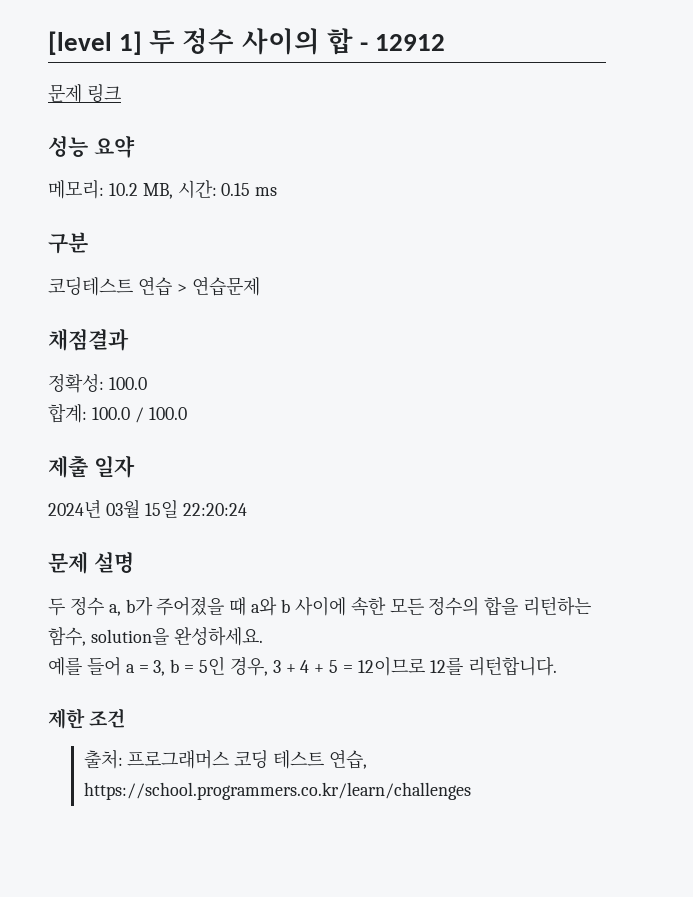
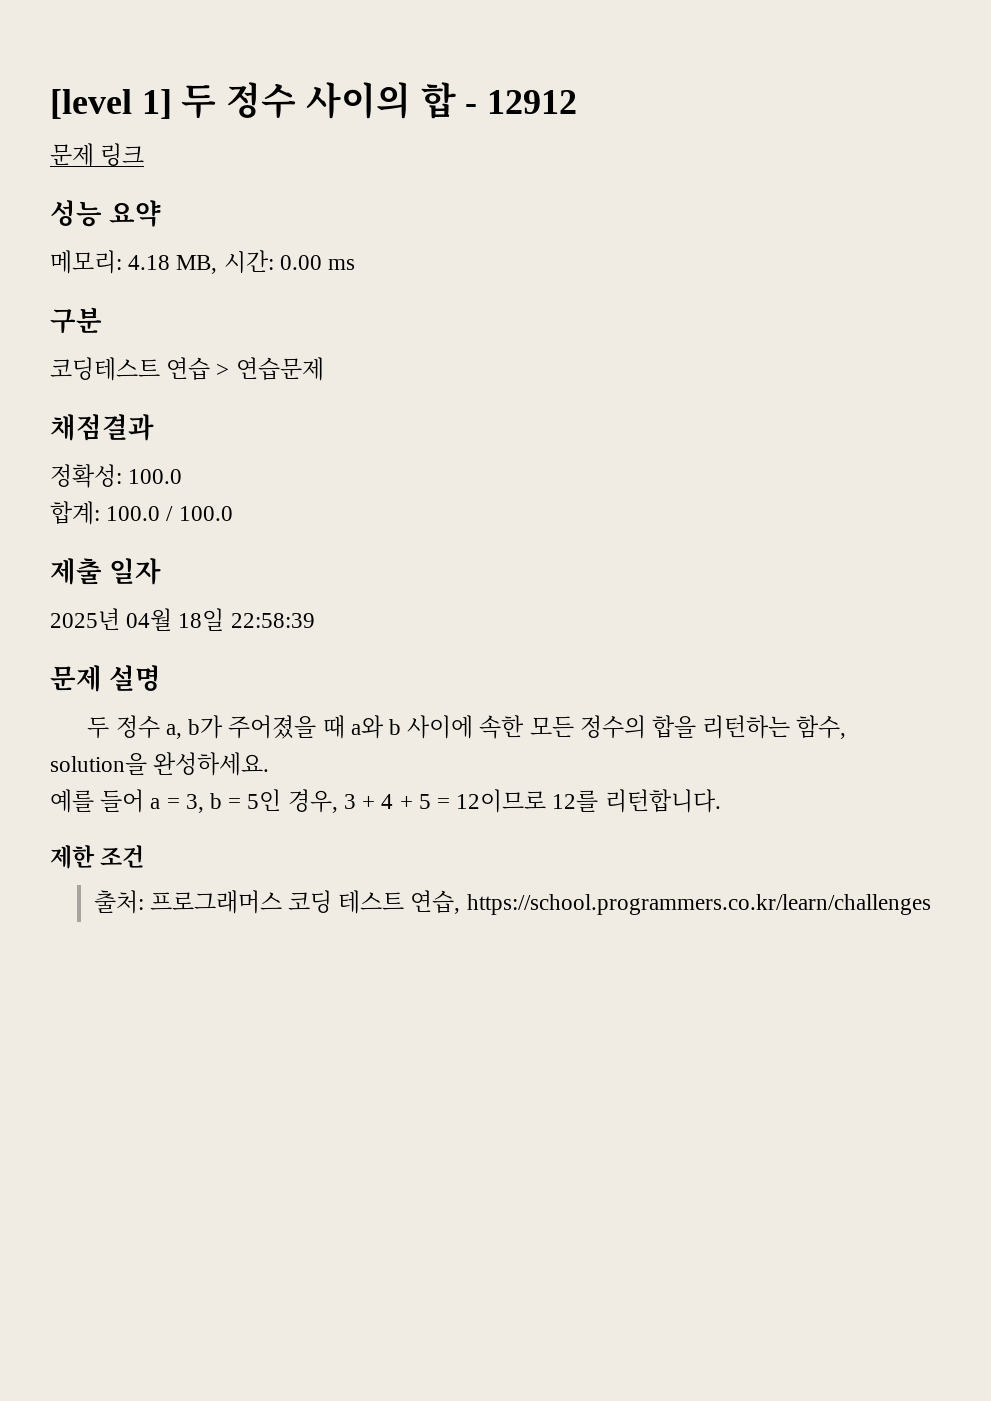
[108,183,138,196] 10.2 -> [128,255,171,270] 4.18
[221,183,251,196] 0.15 -> [279,255,322,270] 0.00
[48,499,247,518] 2024년 03월 15일 22:20:24 -> [50,608,315,631] 2025년 04월 18일 22:58:39

